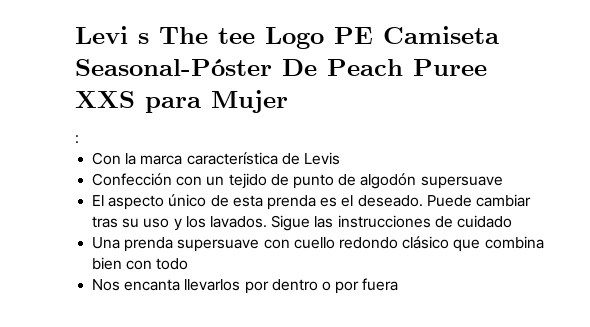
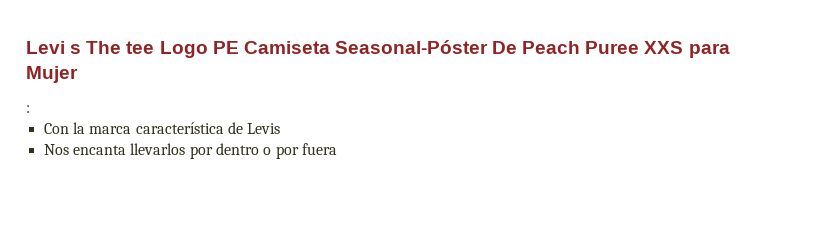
[92,173,503,189] [92,194,531,210] [92,215,512,231] [92,236,544,252] [92,257,189,270] // Confección con un tejido de punto de algodón supersuave // El aspecto único de esta prenda es el deseado. Puede cambiar tras su uso y los lavados. Sigue las instrucciones de cuidado // Una prenda supersuave con cuello redondo clásico que combina bien con todo -> (281, 128) none

